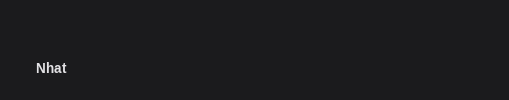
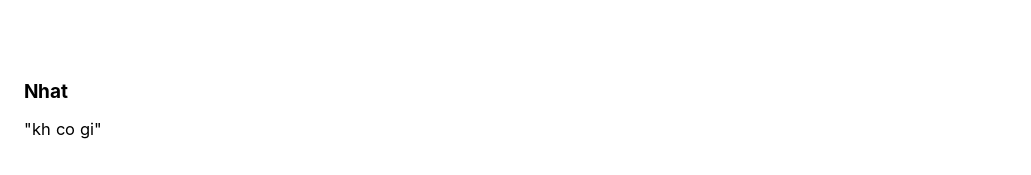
(67, 67) none -> [24,122,102,139] // "kh co gi"

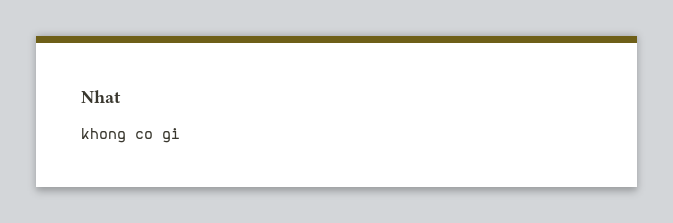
[24,122,102,139] "kh co gi" -> [81,128,180,143] khong co gi

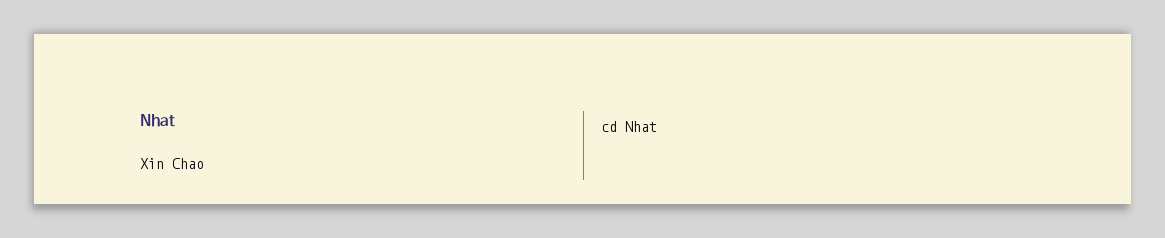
[81,128,180,143] khong co gi -> [140,158,204,169] [601,121,657,132] Xin Chao // cd Nhat

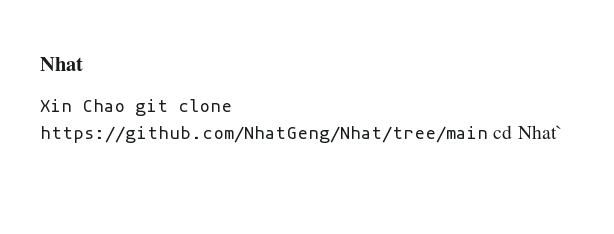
[601,121,657,132] // cd Nhat -> [135,99,232,116] [40,125,563,143] git clone https://github.com/NhatGeng/Nhat/tree/main cd Nhat`

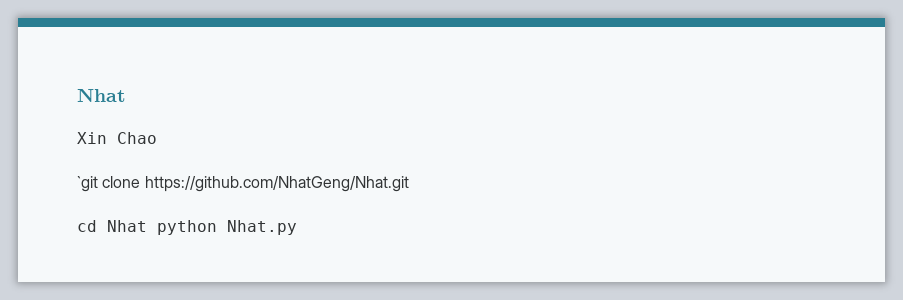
[135,99,232,116] [40,125,563,143] git clone https://github.com/NhatGeng/Nhat/tree/main cd Nhat` -> [77,176,409,192] [77,220,297,235] // `git clone https://github.com/NhatGeng/Nhat.git // cd Nhat python Nhat.py

